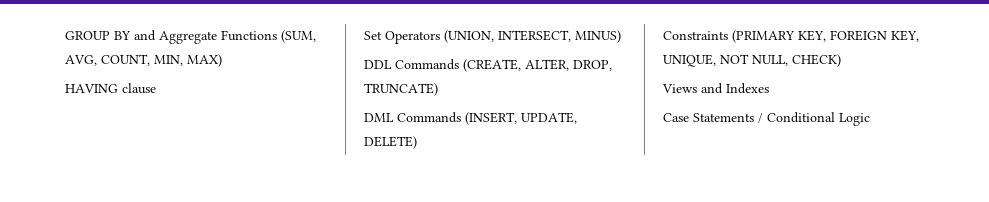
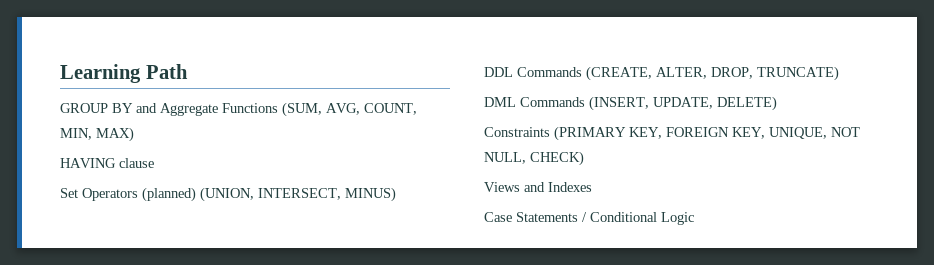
(65, 35) none -> [60,64,188,83] Learning Path //
(440, 37) none -> [142,187,196,202] (planned)

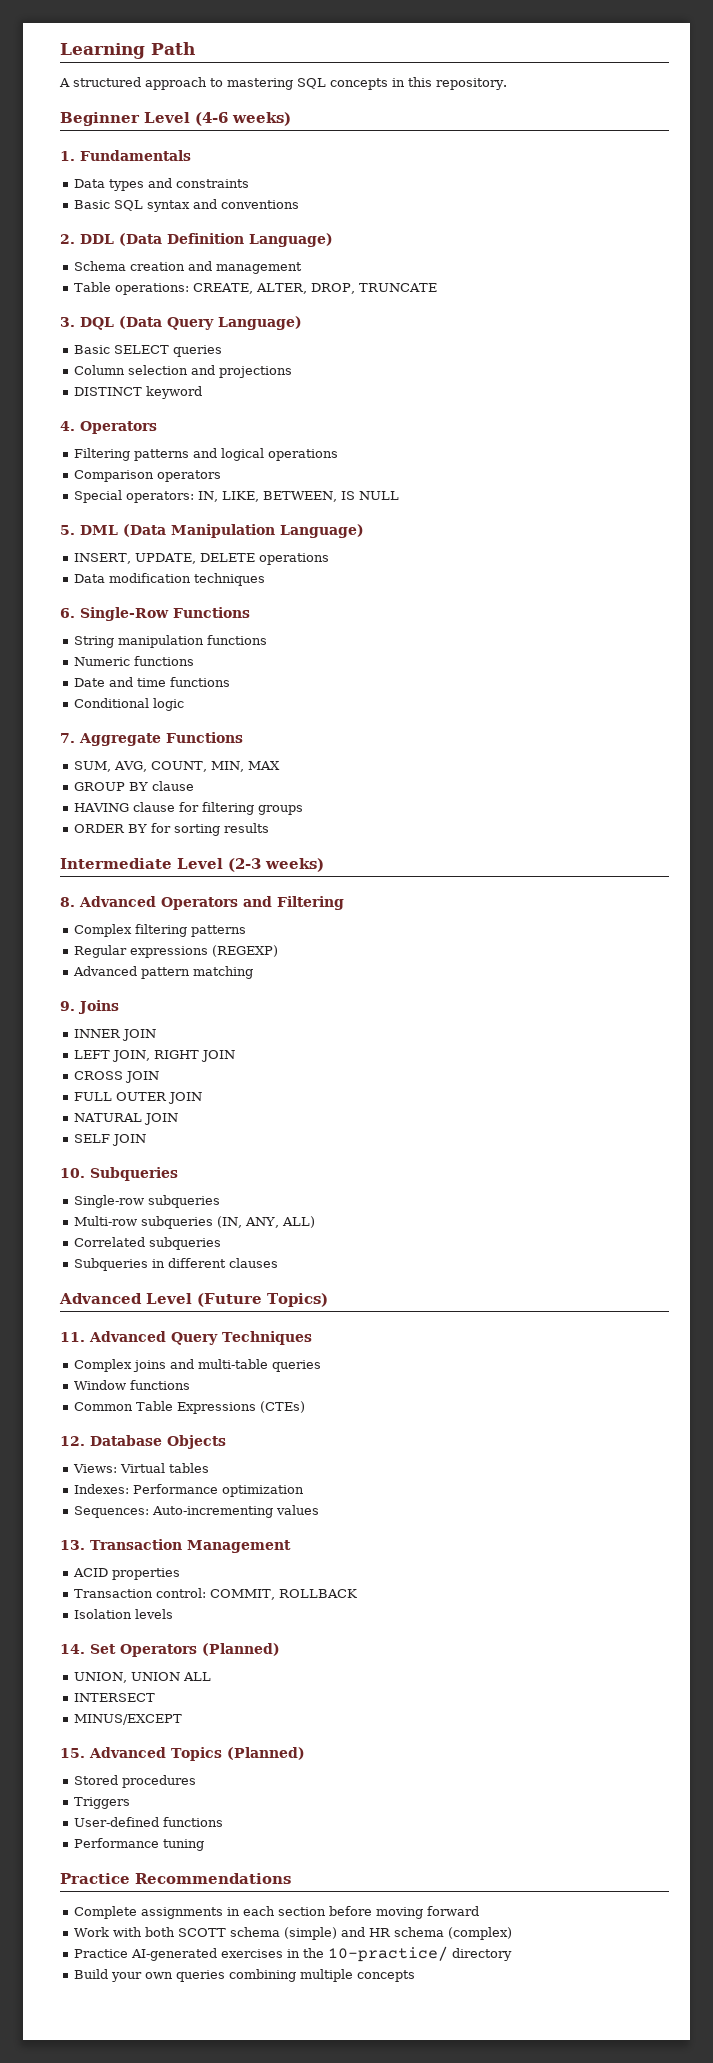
[60,103,157,113] GROUP BY and -> [59,77,507,90] [60,112,291,126] [60,150,191,161] [74,178,250,191] [74,199,300,212] [60,233,333,247] [74,261,303,274] [74,282,438,295] [60,316,302,330] [74,345,223,357] [74,365,293,378] [74,386,203,399] [60,421,157,434] [74,448,339,461] [74,470,222,482] [74,490,400,503] [60,524,364,538] [74,553,330,565] [74,573,266,586] [60,607,250,621] [74,635,268,648] [74,656,195,666] [74,677,231,687] [74,698,185,711] [60,733,75,743] A structured approach to mastering SQL concepts in this repository. // Beginner Level (4-6 weeks) // 1. Fundamentals // Data types and constraints // Basic SQL syntax and conventions // 2. DDL (Data Definition Language) // Schema creation and management // Table operations: CREATE, ALTER, DROP, TRUNCATE // 3. DQL (Data Query Language) // Basic SELECT queries // Column selection and projections // DISTINCT keyword // 4. Operators // Filtering patterns and logical operations // Comparison operators // Special operators: IN, LIKE, BETWEEN, IS NULL // 5. DML (Data Manipulation Language) // INSERT, UPDATE, DELETE operations // Data modification techniques // 6. Single-Row Functions // String manipulation functions // Numeric functions // Date and time functions // Conditional logic // 7.
[282,102,322,117] (SUM, -> [74,761,112,772] // SUM,
[96,127,134,142] [60,158,154,168] [60,187,396,202] [484,66,839,81] [484,96,777,111] [484,126,860,141] [484,151,584,166] [484,182,592,192] [484,212,694,225] MAX) // HAVING clause // Set Operators (planned) (UNION, INTERSECT, MINUS) // DDL Commands (CREATE, ALTER, DROP, TRUNCATE) // DML Commands (INSERT, UPDATE, DELETE) // Constraints (PRIMARY KEY, FOREIGN KEY, UNIQUE, NOT NULL, CHECK) // Views and Indexes // Case Statements / Conditional Logic -> [248,761,281,770] [74,781,195,791] [74,802,304,815] [74,823,270,836] [60,858,324,872] [60,896,344,910] [74,924,247,937] [74,945,279,958] [73,966,254,979] [60,1000,119,1014] [74,1029,157,1041] [74,1050,236,1062] [74,1071,160,1083] [74,1092,203,1104] [74,1113,179,1125] [74,1134,147,1146] [60,1167,178,1181] [74,1195,221,1208] [74,1216,316,1229] [74,1237,222,1250] [74,1258,279,1271] [59,1293,328,1307] [60,1331,312,1345] [74,1359,322,1372] [74,1380,191,1390] [74,1401,306,1414] [60,1435,226,1449] [73,1463,210,1473] [74,1484,305,1497] [74,1505,320,1518] [60,1539,291,1553] [73,1568,181,1580] [74,1588,358,1600] [74,1609,174,1619] [60,1643,280,1657] [74,1672,212,1683] [74,1693,156,1702] [74,1714,183,1725] [60,1747,305,1761] [74,1775,197,1788] [74,1797,131,1809] [74,1817,224,1827] [74,1838,205,1851] [60,1873,291,1884] [74,1906,480,1919] [74,1927,513,1940] [74,1946,513,1962] [74,1969,416,1982] MAX // GROUP BY clause // HAVING clause for filtering groups // ORDER BY for sorting results // Intermediate Level (2-3 weeks) // 8. Advanced Operators and Filtering // Complex filtering patterns // Regular expressions (REGEXP) // Advanced pattern matching // 9. Joins // INNER JOIN // LEFT JOIN, RIGHT JOIN // CROSS JOIN // FULL OUTER JOIN // NATURAL JOIN // SELF JOIN // 10. Subqueries // Single-row subqueries // Multi-row subqueries (IN, ANY, ALL) // Correlated subqueries // Subqueries in different clauses // Advanced Level (Future Topics) // 11. Advanced Query Techniques // Complex joins and multi-table queries // Window functions // Common Table Expressions (CTEs) // 12. Database Objects // Views: Virtual tables // Indexes: Performance optimization // Sequences: Auto-incrementing values // 13. Transaction Management // ACID properties // Transaction control: COMMIT, ROLLBACK // Isolation levels // 14. Set Operators (Planned) // UNION, UNION ALL // INTERSECT // MINUS/EXCEPT // 15. Advanced Topics (Planned) // Stored procedures // Triggers // User-defined functions // Performance tuning // Practice Recommendations // Complete assignments in each section before moving forward // Work with both SCOTT schema (simple) and HR schema (complex) // Practice AI-generated exercises in the 10-practice/ directory // Build your own queries combining multiple concepts

